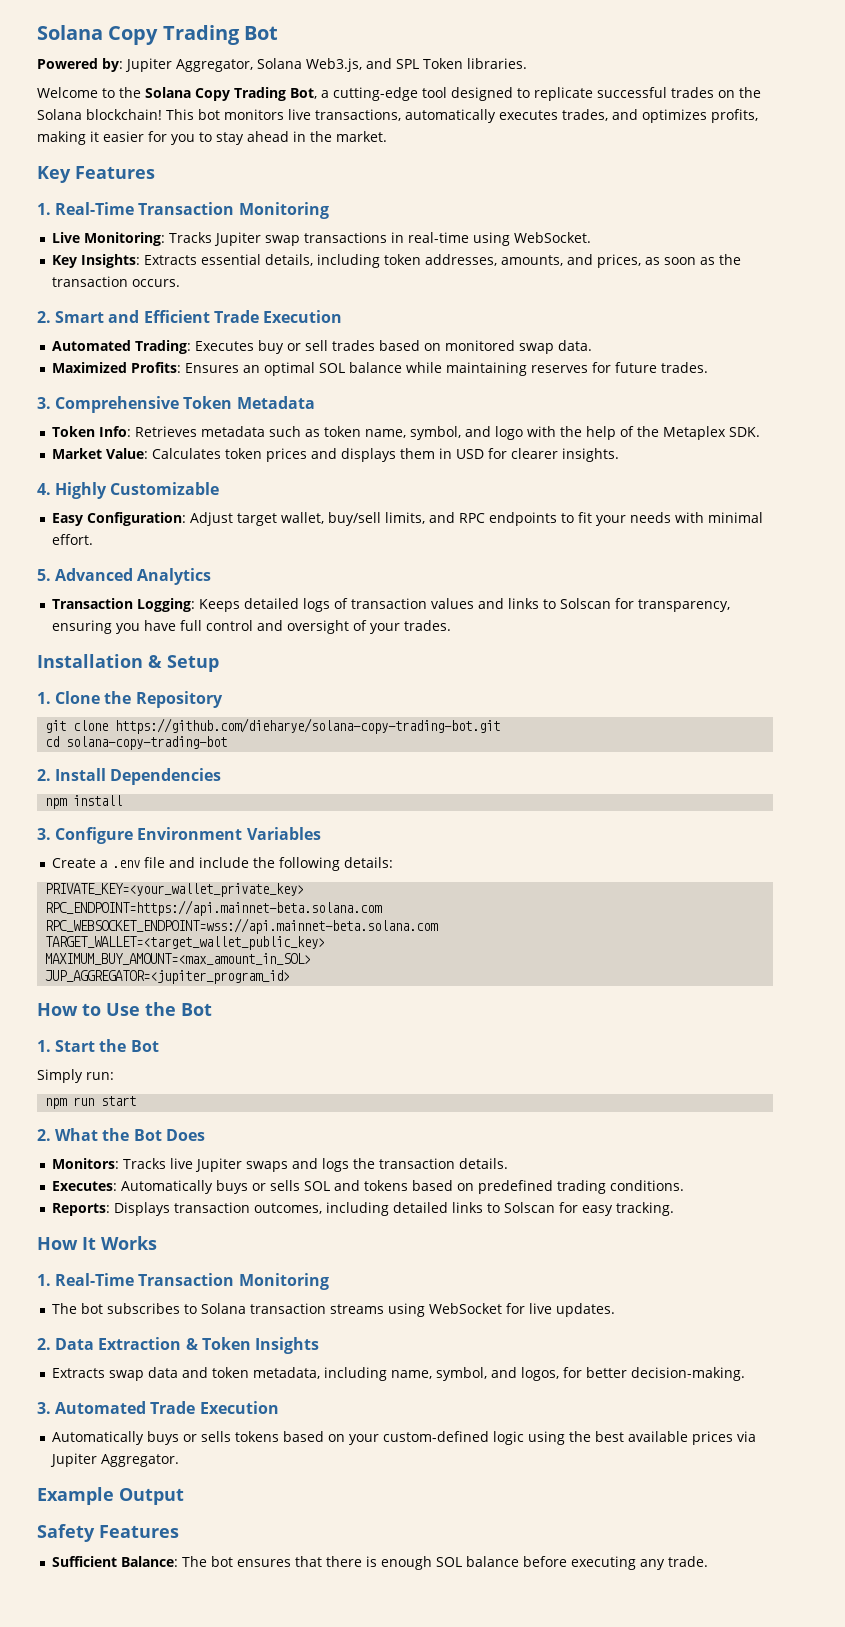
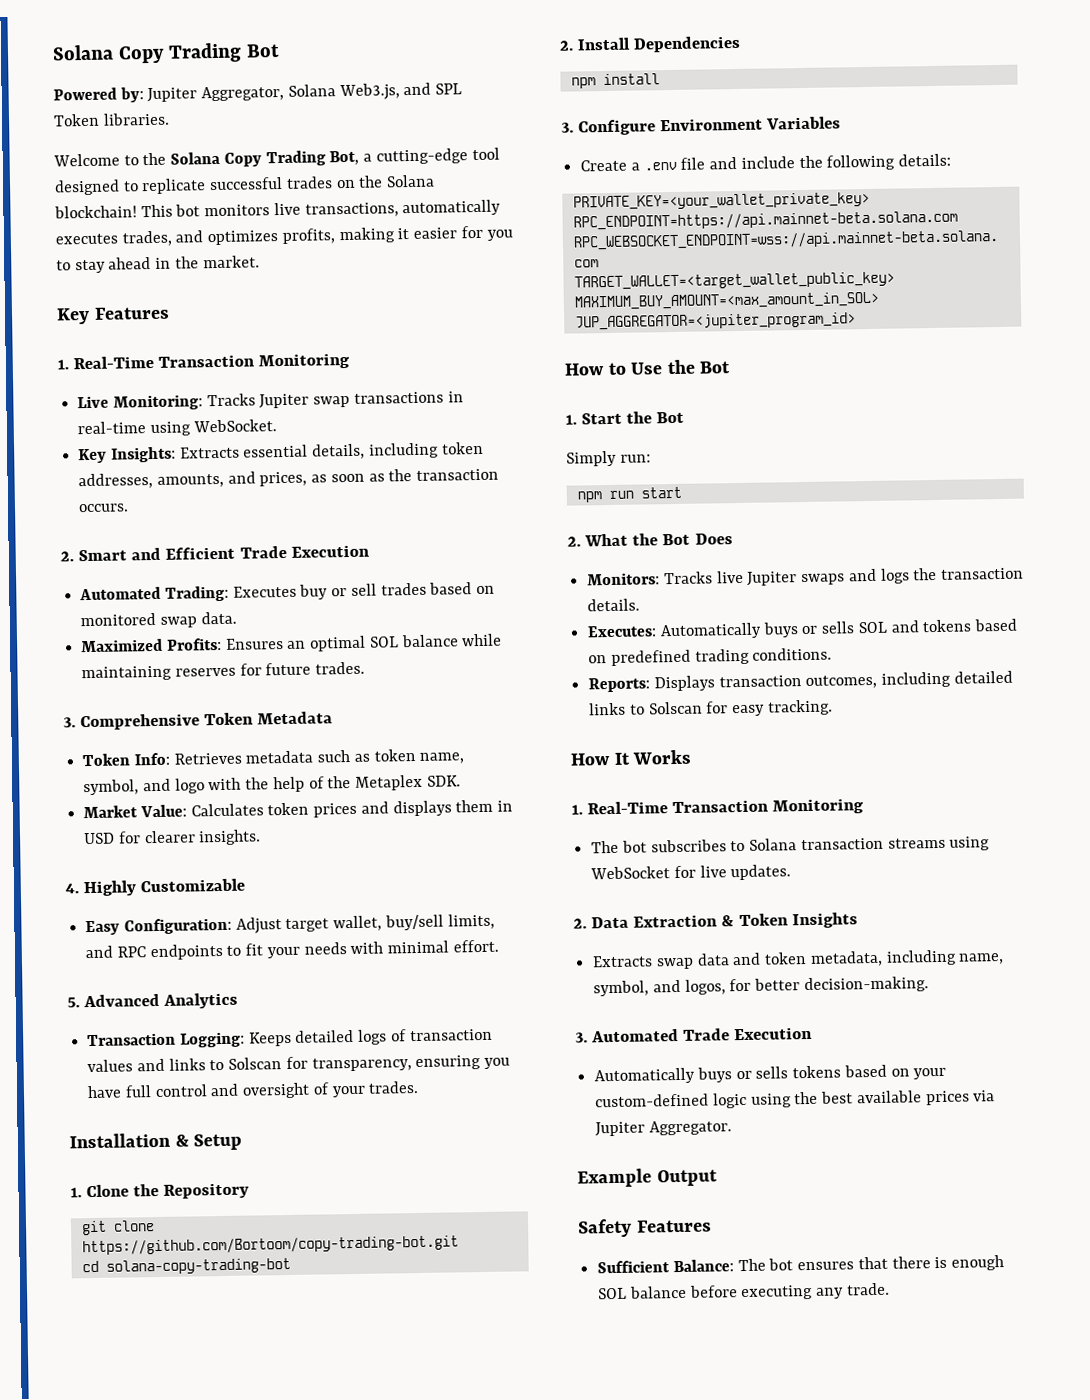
[115,718,501,734] https://github.com/dieharye/solana-copy-trading-bot.git -> [81,1235,459,1256] https://github.com/Bortoom/copy-trading-bot.git

